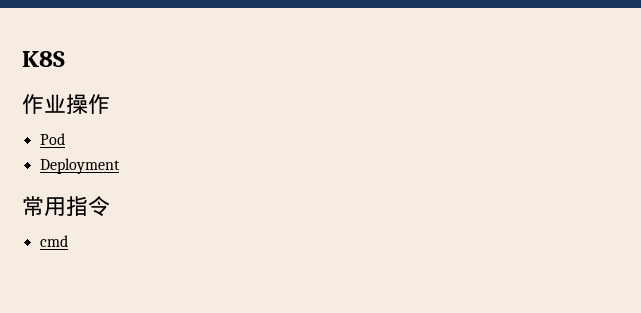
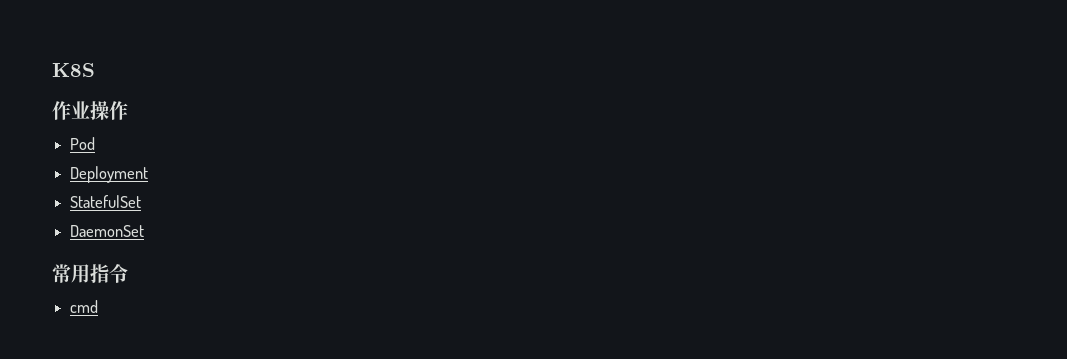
(120, 166) none -> [70,195,142,208] [70,225,145,237] // StatefulSet // DaemonSet

